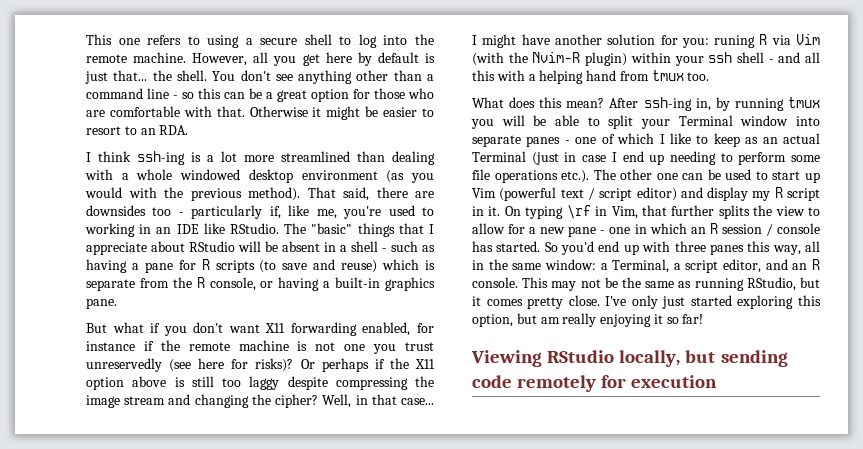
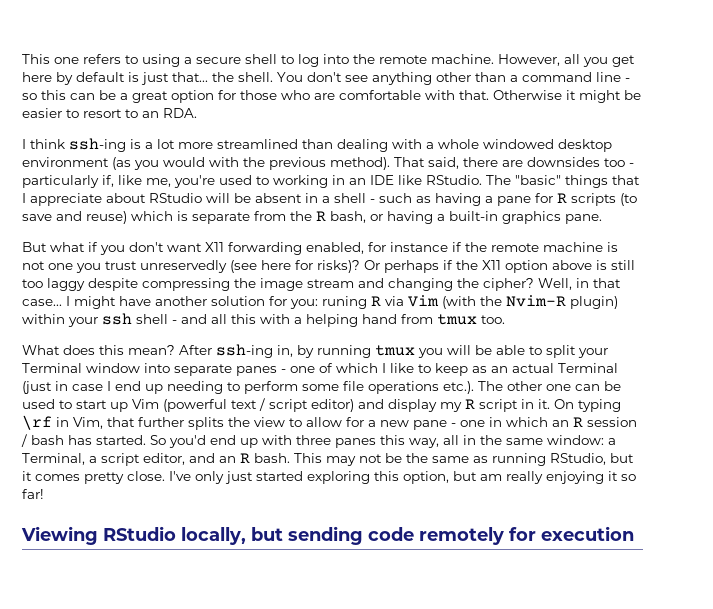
[209,277,256,291] console, -> [330,211,366,223] bash,
[777,223,820,234] console -> [31,435,64,445] bash
[472,277,518,288] console. -> [254,453,290,463] bash.

